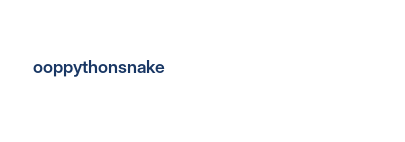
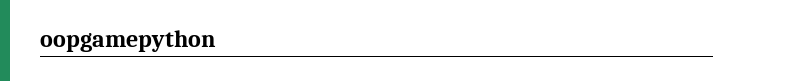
[33,60,165,77] ooppythonsnake -> [40,30,216,52] oopgamepython

